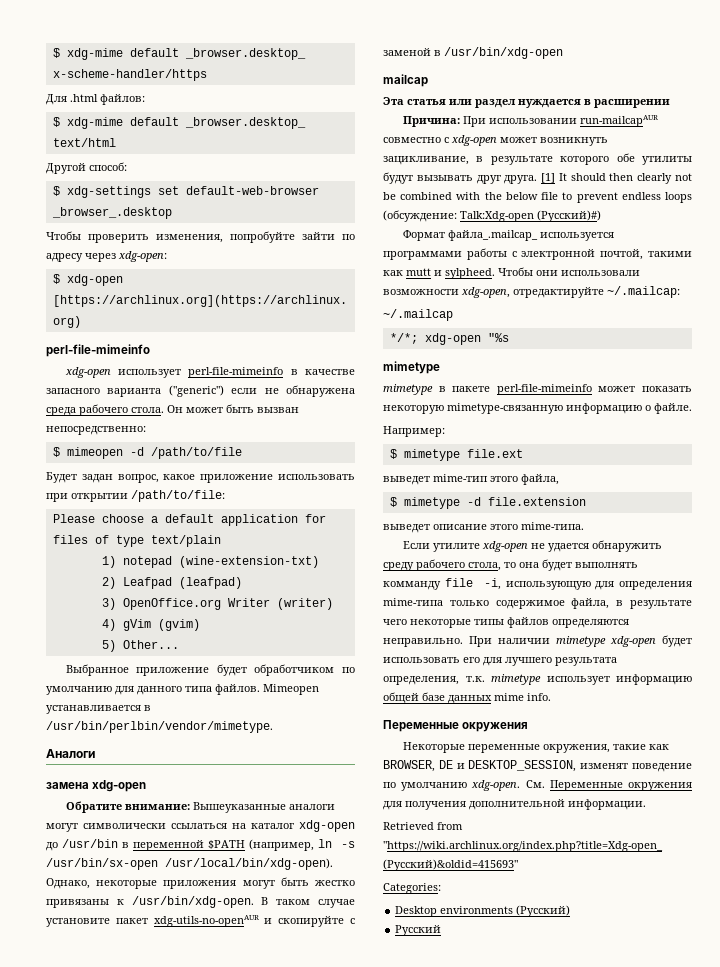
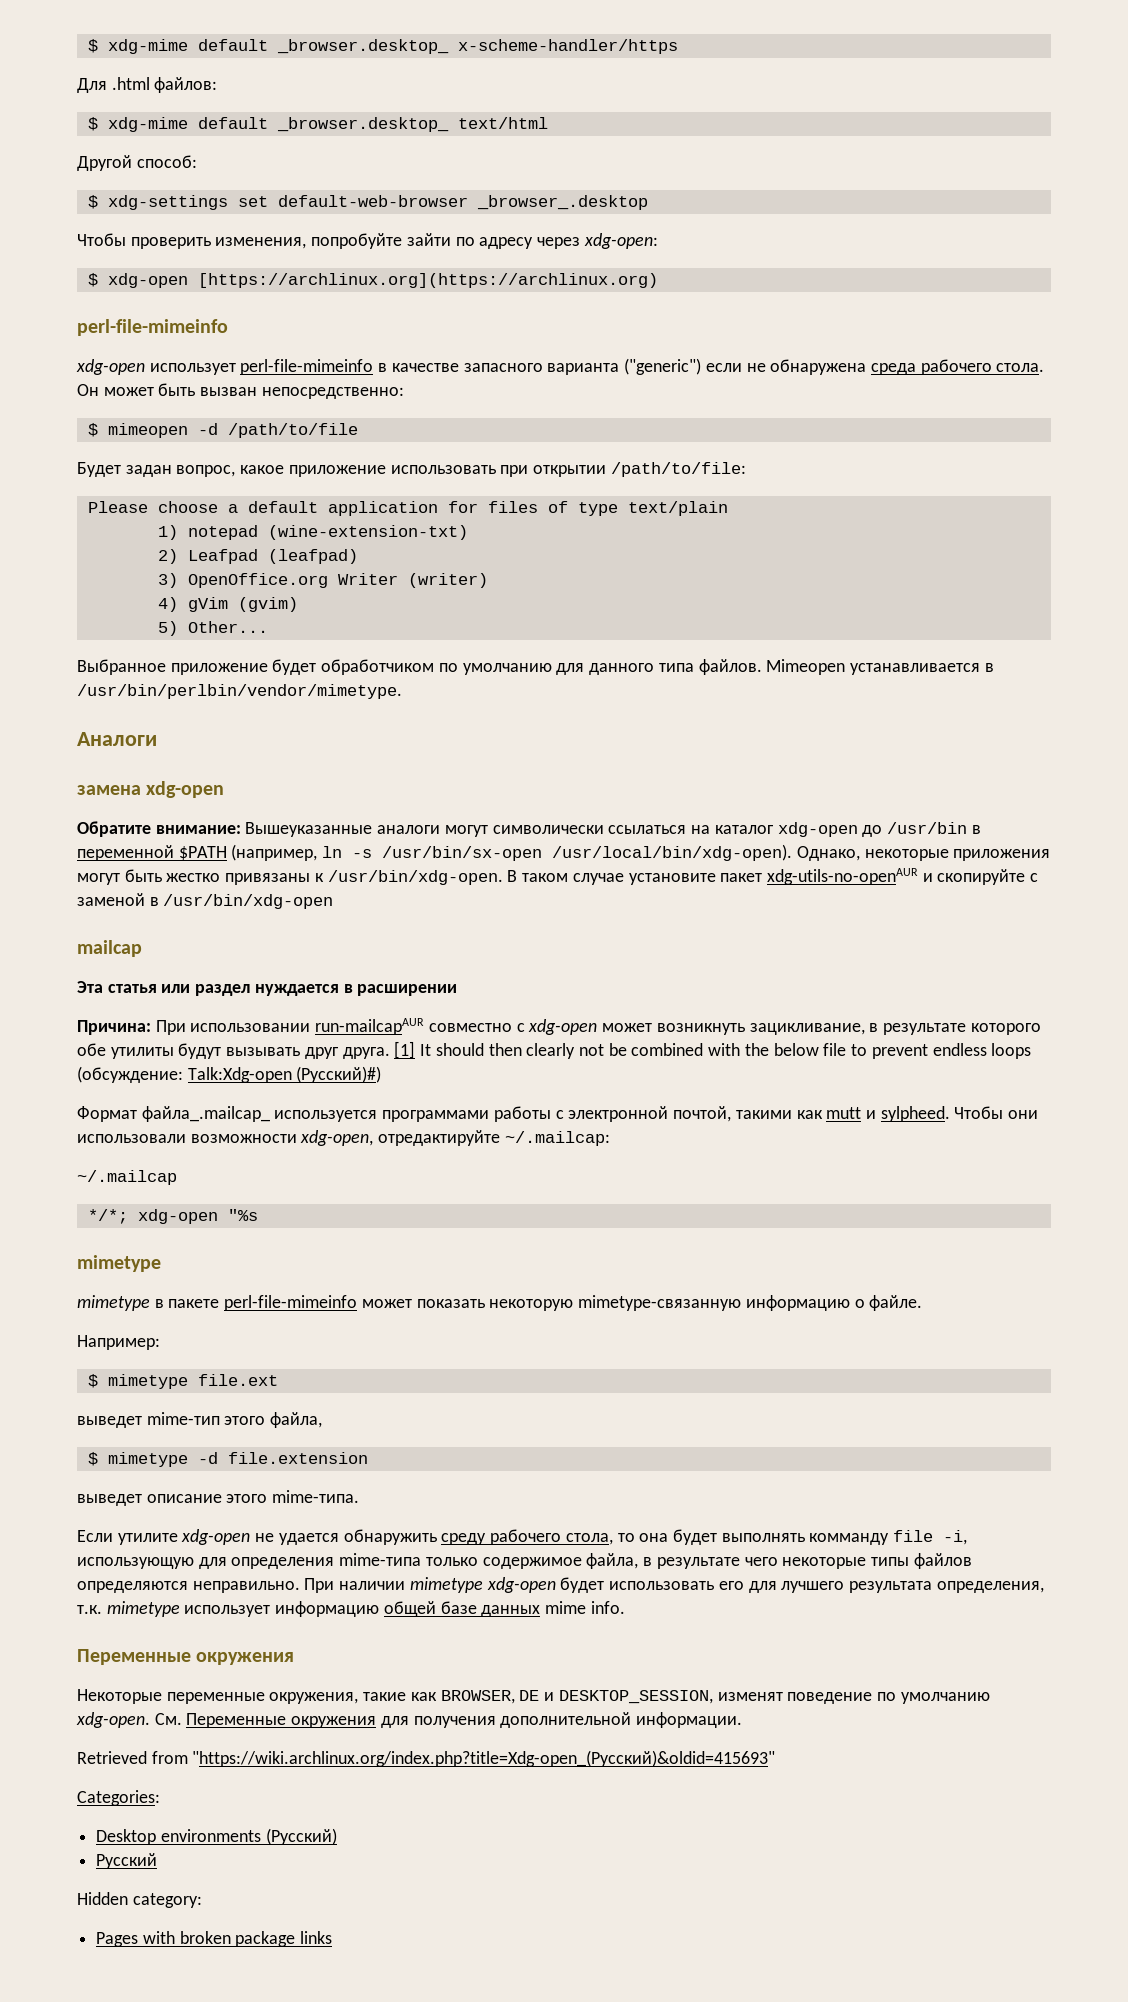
(442, 930) none -> [77,1892,202,1908] [96,1931,333,1947] // Hidden category: // Pages with broken package links

